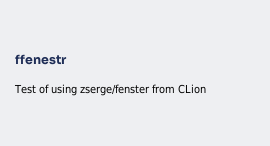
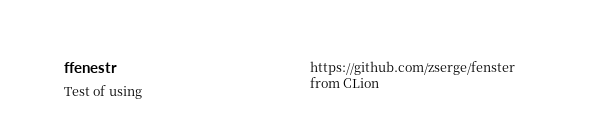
[79,84,150,96] zserge/fenster -> [310,61,515,75] https://github.com/zserge/fenster

